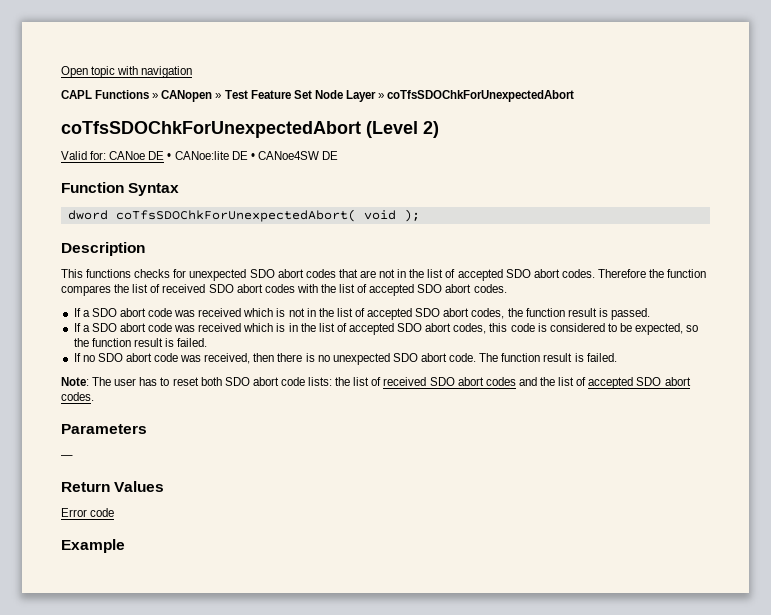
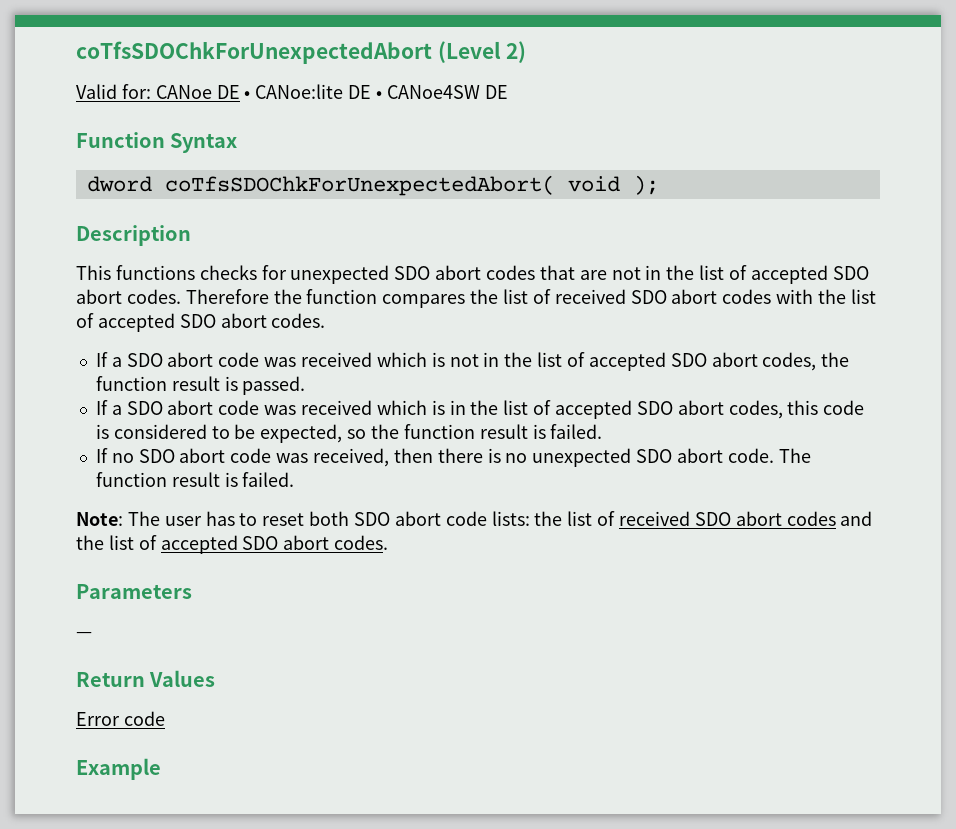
[61,66,193,78] [61,90,575,102] Open topic with navigation // CAPL Functions » CANopen » Test Feature Set Node Layer » coTfsSDOChkForUnexpectedAbort // -> (76, 52) none

